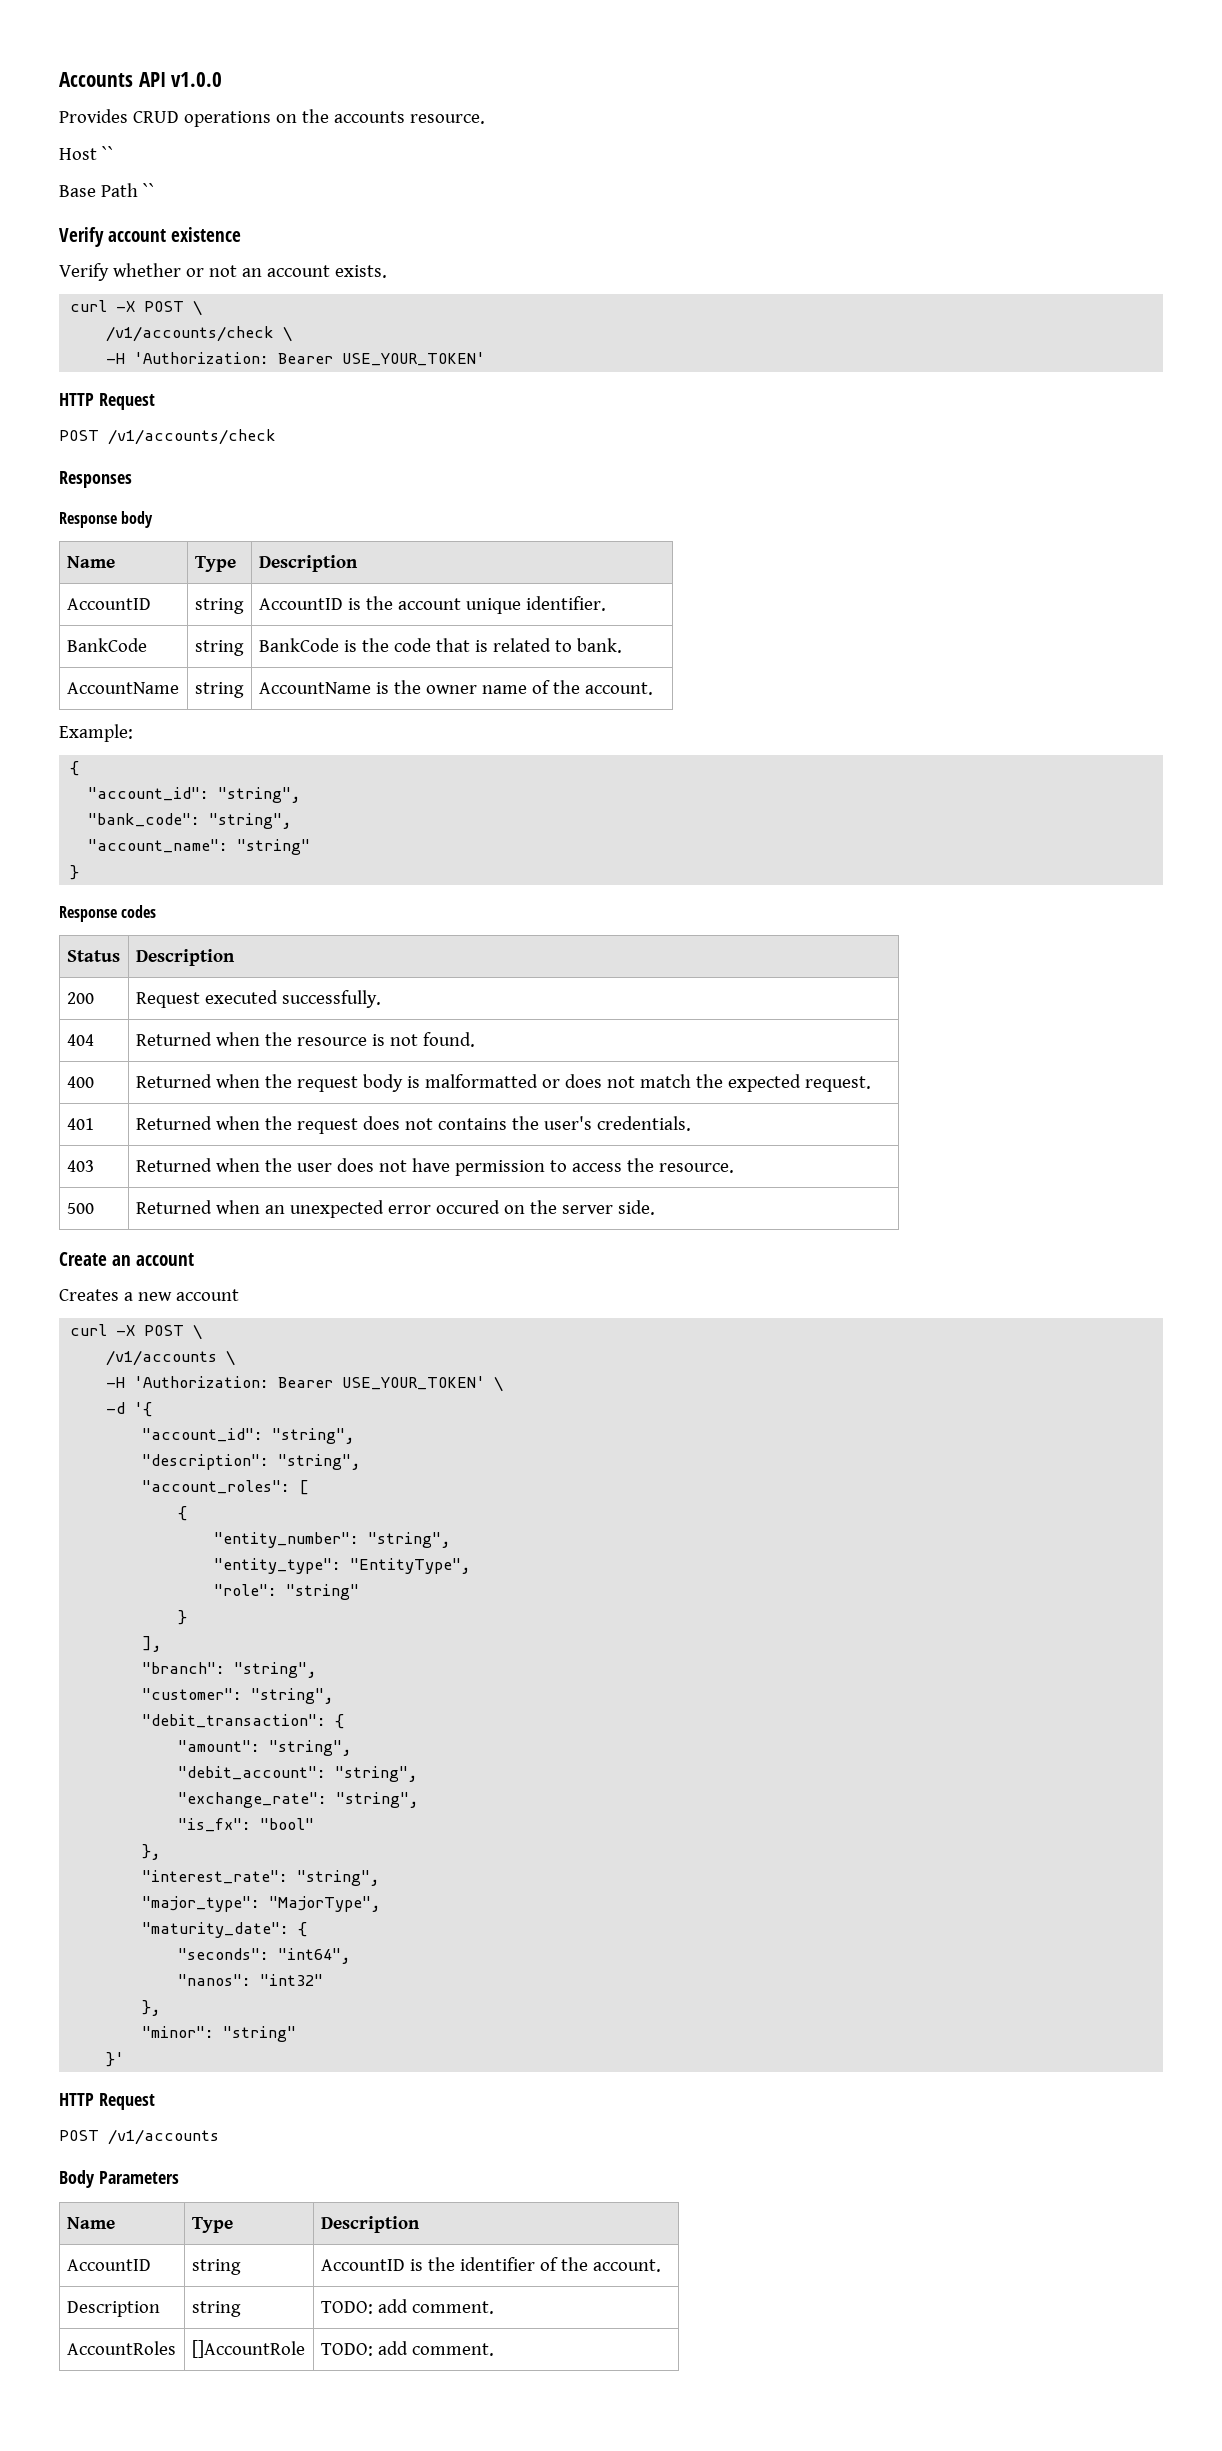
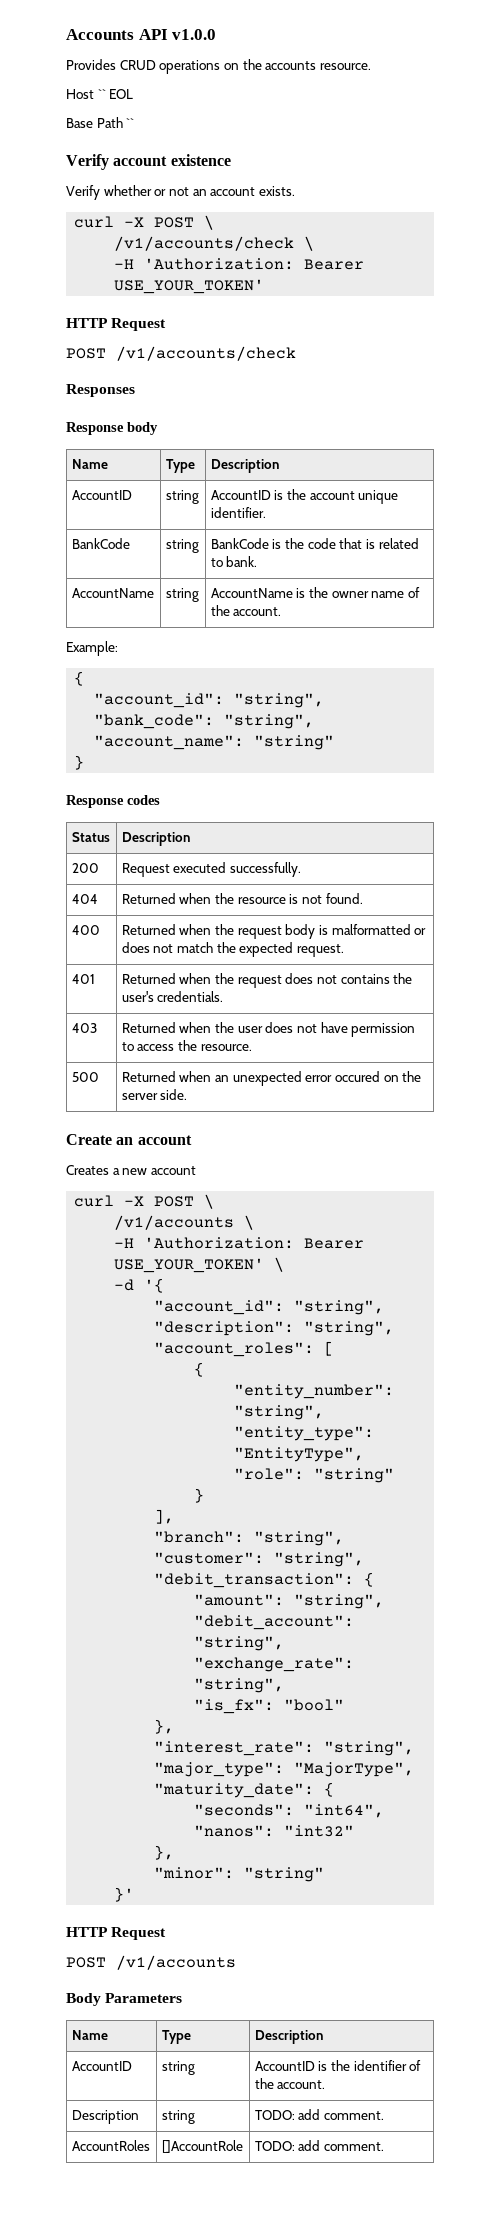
(114, 153) none -> [109,89,134,99] EOL

